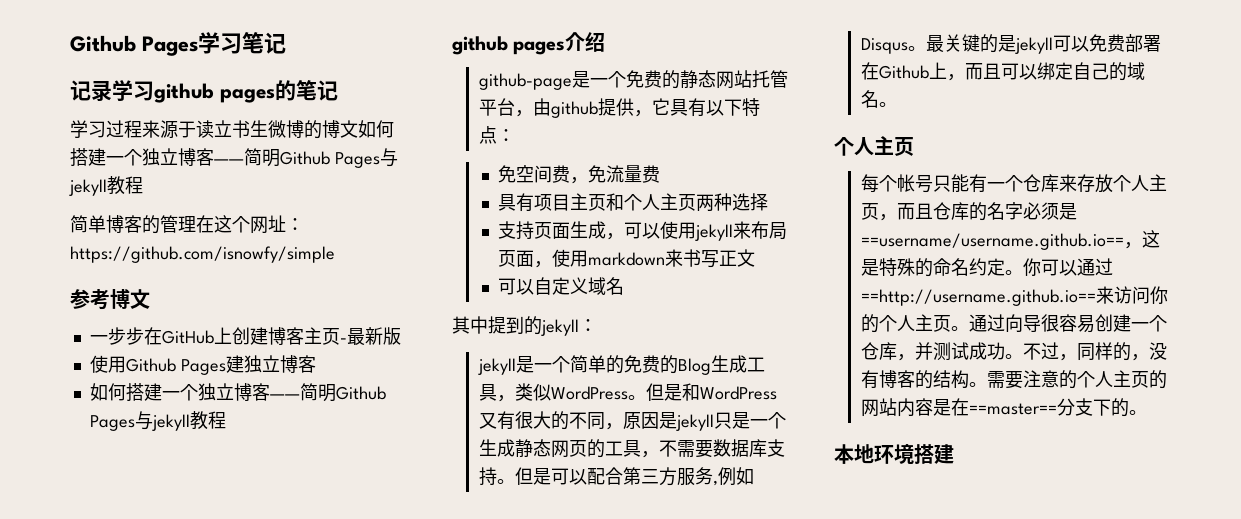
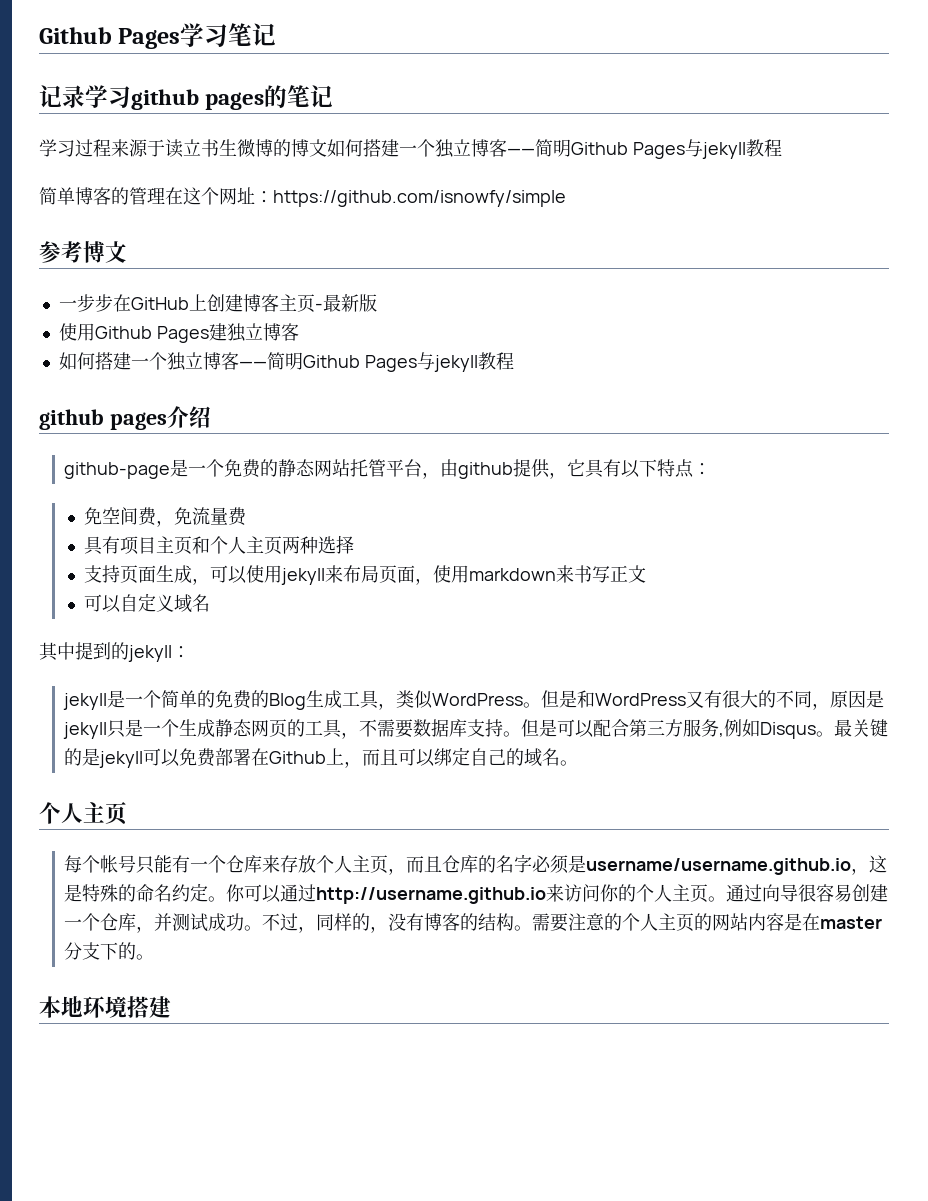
[860,233,1124,250] ==username/username.github.io== -> [586,858,852,875] username/username.github.io
[860,289,1096,306] ==http://username.github.io== -> [316,887,547,904] http://username.github.io
[968,403,1057,415] ==master== -> [820,916,883,929] master

